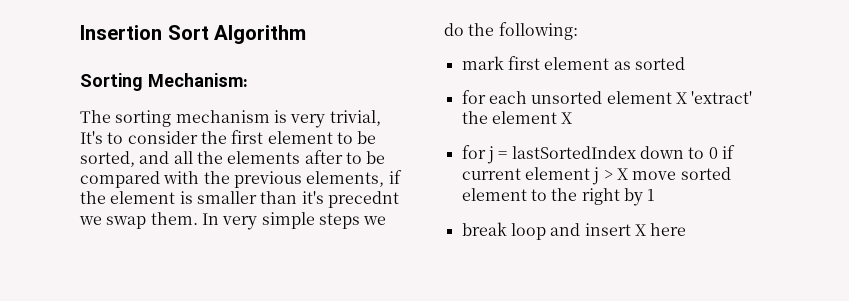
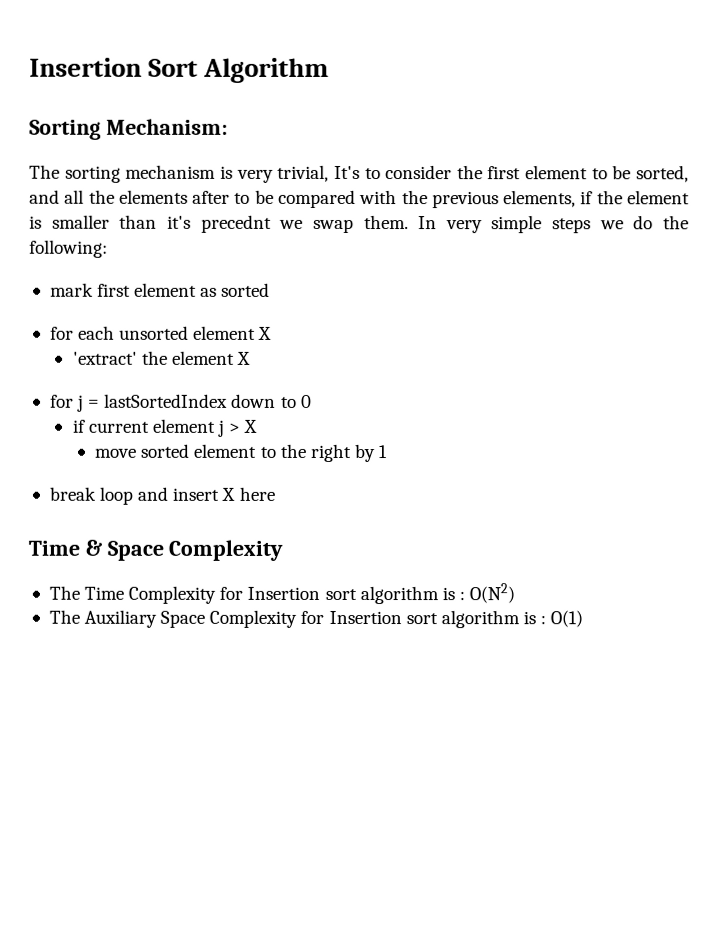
(687, 98) none -> (273, 333) //
(718, 153) none -> (312, 401) //
(628, 174) none -> (259, 426) //
(687, 229) none -> [28,539,284,561] [48,583,516,605] [48,609,584,629] // Time & Space Complexity // The Time Complexity for Insertion sort algorithm is : O(N2) // The Auxiliary Space Complexity for Insertion sort algorithm is : O(1)

